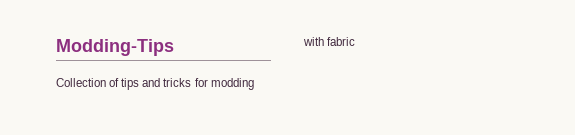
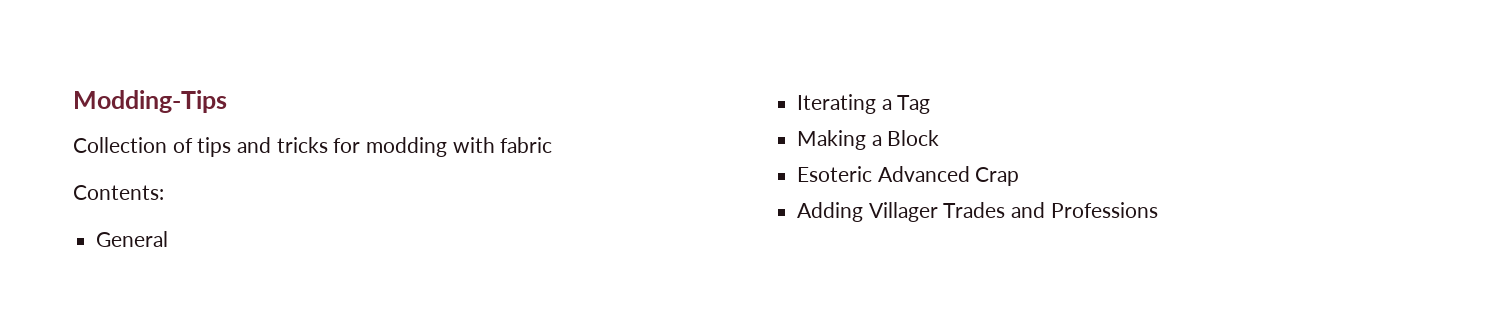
(356, 41) none -> [73,185,164,200] [96,231,169,247] [797,94,931,114] [797,130,940,150] [797,166,1020,186] [797,202,1158,222] // Contents: // General // Iterating a Tag // Making a Block // Esoteric Advanced Crap // Adding Villager Trades and Professions

